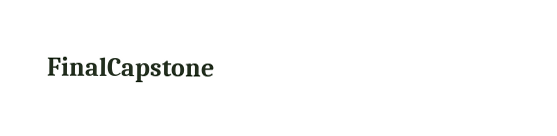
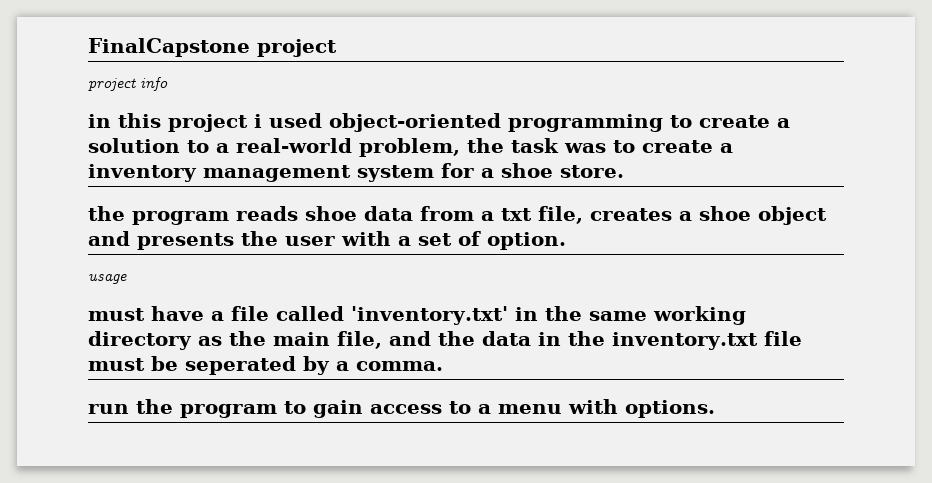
(215, 69) none -> [257,39,337,57] [88,77,168,91] [88,113,790,132] [88,138,733,157] [88,163,624,182] [88,206,827,225] [88,231,566,250] [88,274,127,284] [88,306,746,325] [88,331,802,350] [88,356,443,375] [88,399,715,418] project // project info // in this project i used object-oriented programming to create a solution to a real-world problem, the task was to create a inventory management system for a shoe store. // the program reads shoe data from a txt file, creates a shoe object and presents the user with a set of option. // usage // must have a file called 'inventory.txt' in the same working directory as the main file, and the data in the inventory.txt file must be seperated by a comma. // run the program to gain access to a menu with options.

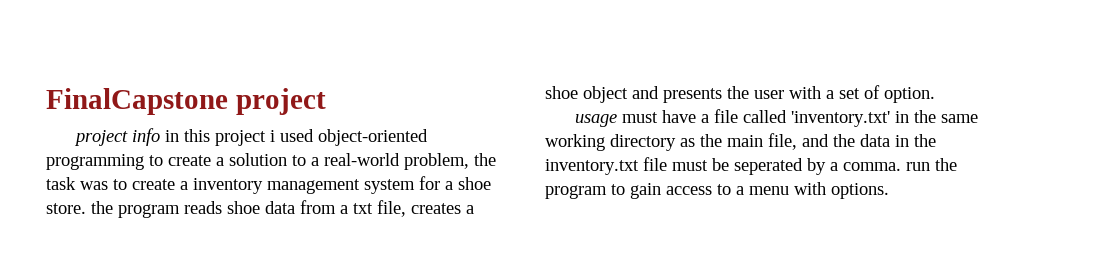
(168, 84) // -> (161, 137) none
(624, 171) // -> (86, 208) none
(127, 279) // -> (618, 120) none
(443, 366) // -> (901, 166) none

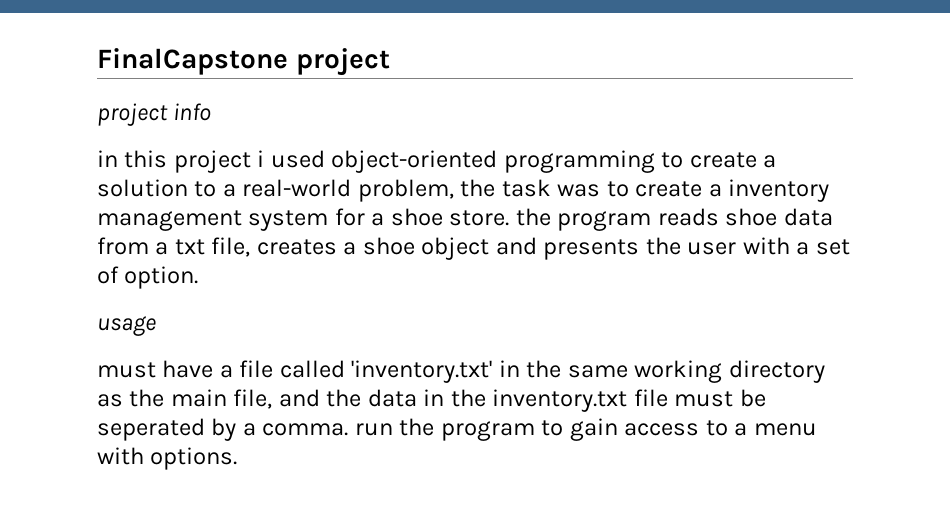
(161, 137) none -> (212, 112) //
(618, 120) none -> (156, 326) //

